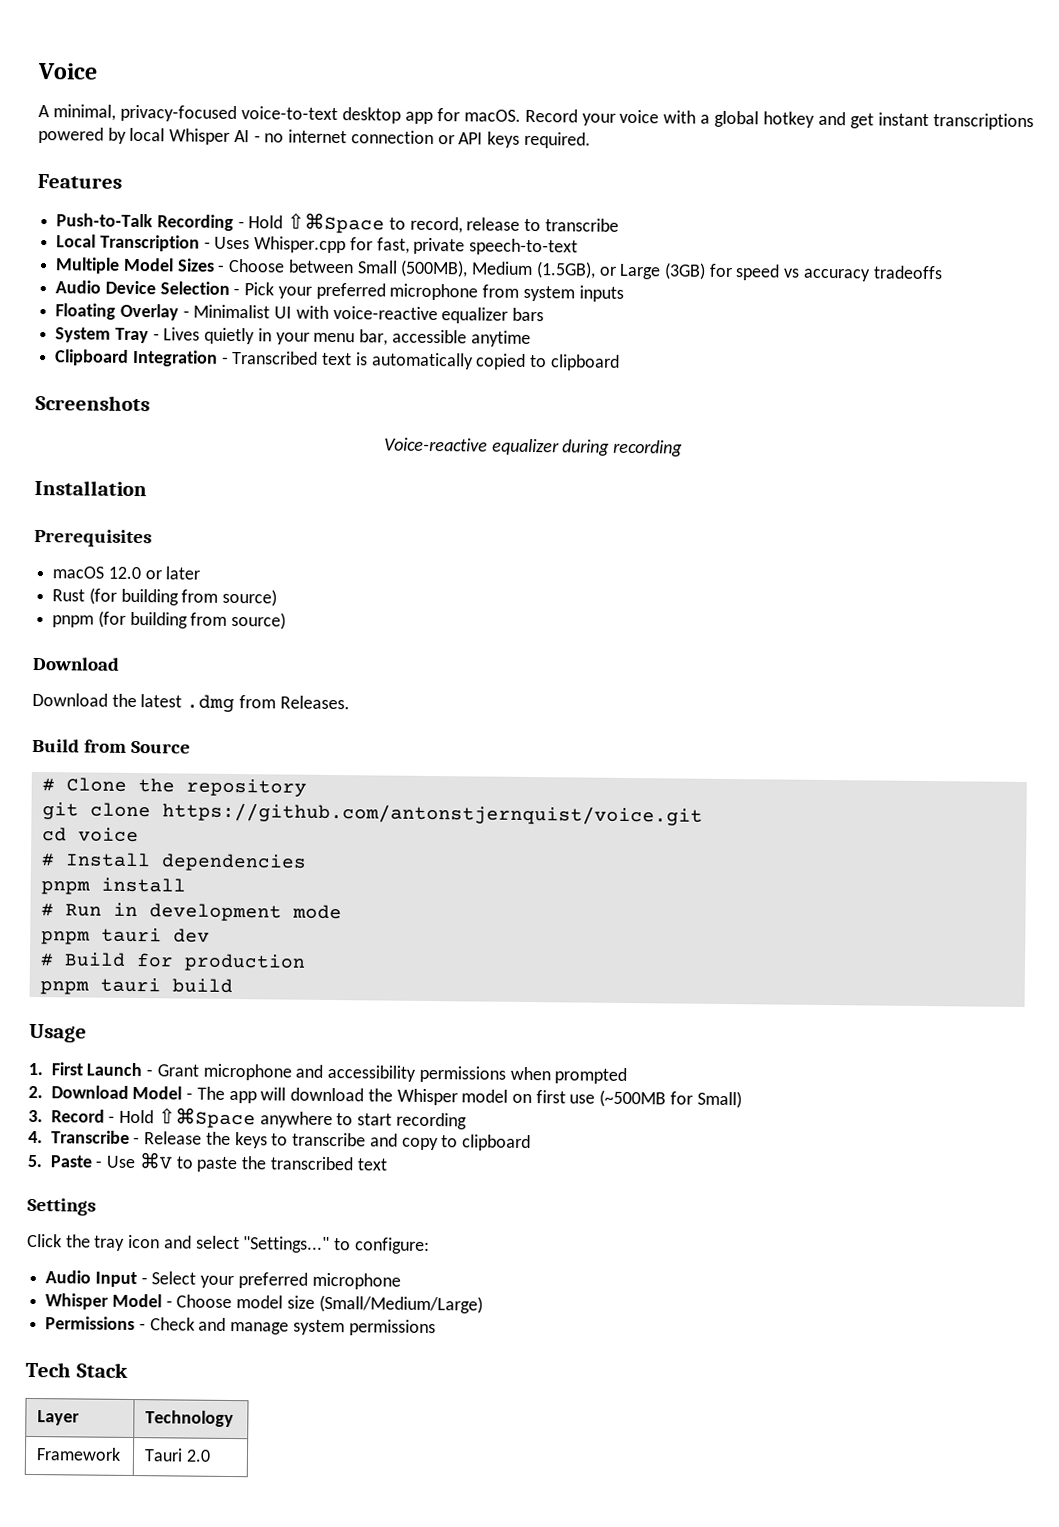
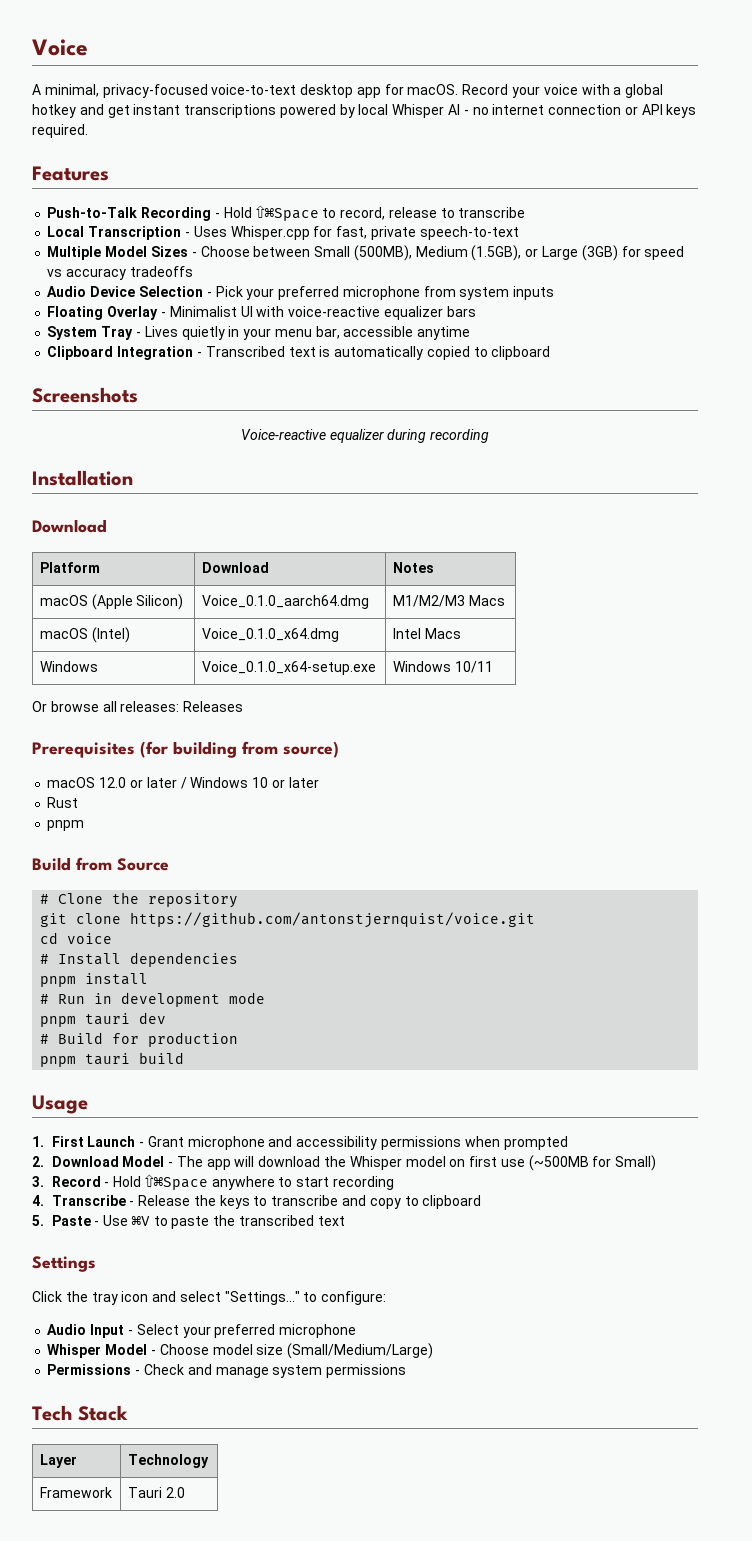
[34,528,152,548] [52,566,201,580] [52,587,278,607] [52,610,287,630] [32,656,120,671] [32,692,350,713] Prerequisites // macOS 12.0 or later // Rust (for building from source) // pnpm (for building from source) // Download // Download the latest .dmg from Releases. -> [32,519,107,533] [39,562,100,573] [201,562,269,573] [392,562,434,573] [39,594,184,610] [201,595,369,609] [392,595,505,607] [39,627,130,643] [201,628,339,642] [392,628,461,639] [39,661,98,672] [201,661,376,675] [392,661,493,673] [32,701,244,712] [32,741,339,758] [47,777,319,789] [47,797,79,808] [47,820,85,831] Download // Platform | Download | Notes // macOS (Apple Silicon) | Voice_0.1.0_aarch64.dmg | M1/M2/M3 Macs // macOS (Intel) | Voice_0.1.0_x64.dmg | Intel Macs // Windows | Voice_0.1.0_x64-setup.exe | Windows 10/11 // Or browse all releases: Releases // Prerequisites (for building from source) // macOS 12.0 or later / Windows 10 or later // Rust // pnpm

